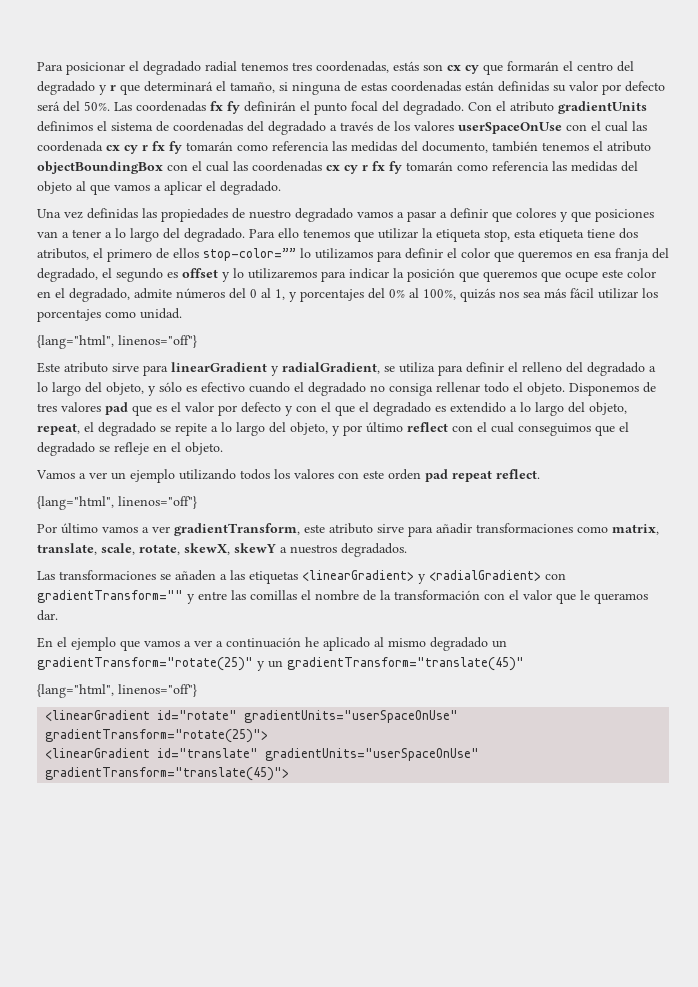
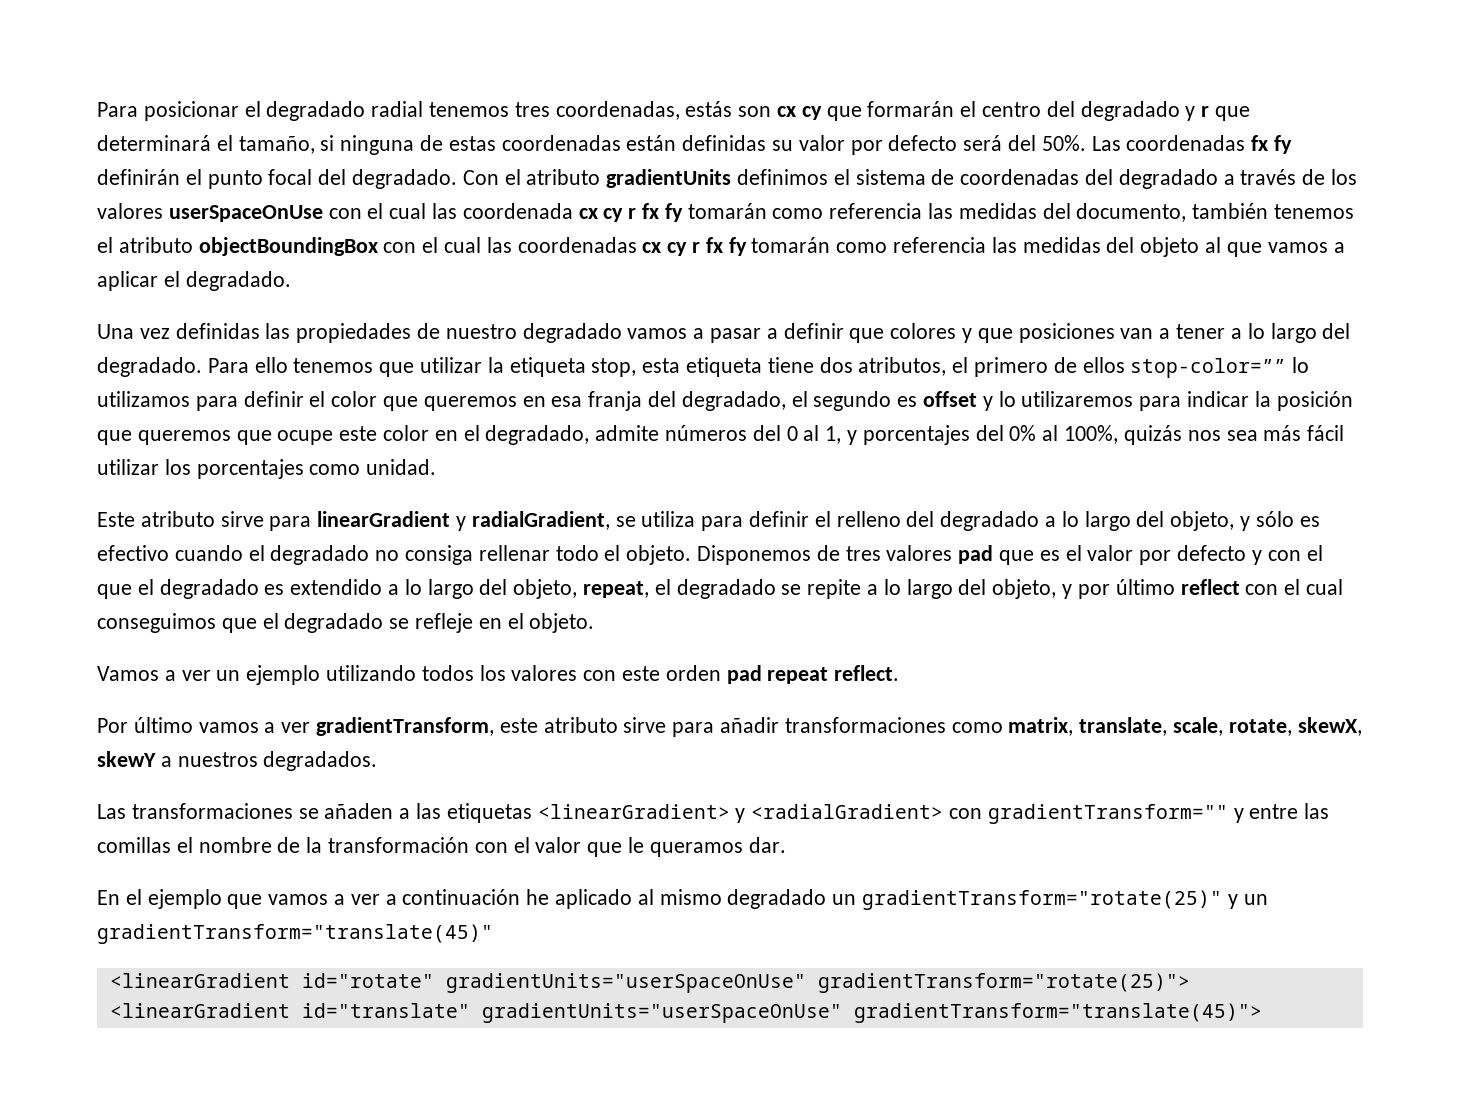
[37,335,197,349] // {lang="html", linenos="off"} -> (437, 467) none
[37,496,197,510] // {lang="html", linenos="off"} -> (900, 673) none
[37,684,197,698] // {lang="html", linenos="off"} -> (493, 934) none

